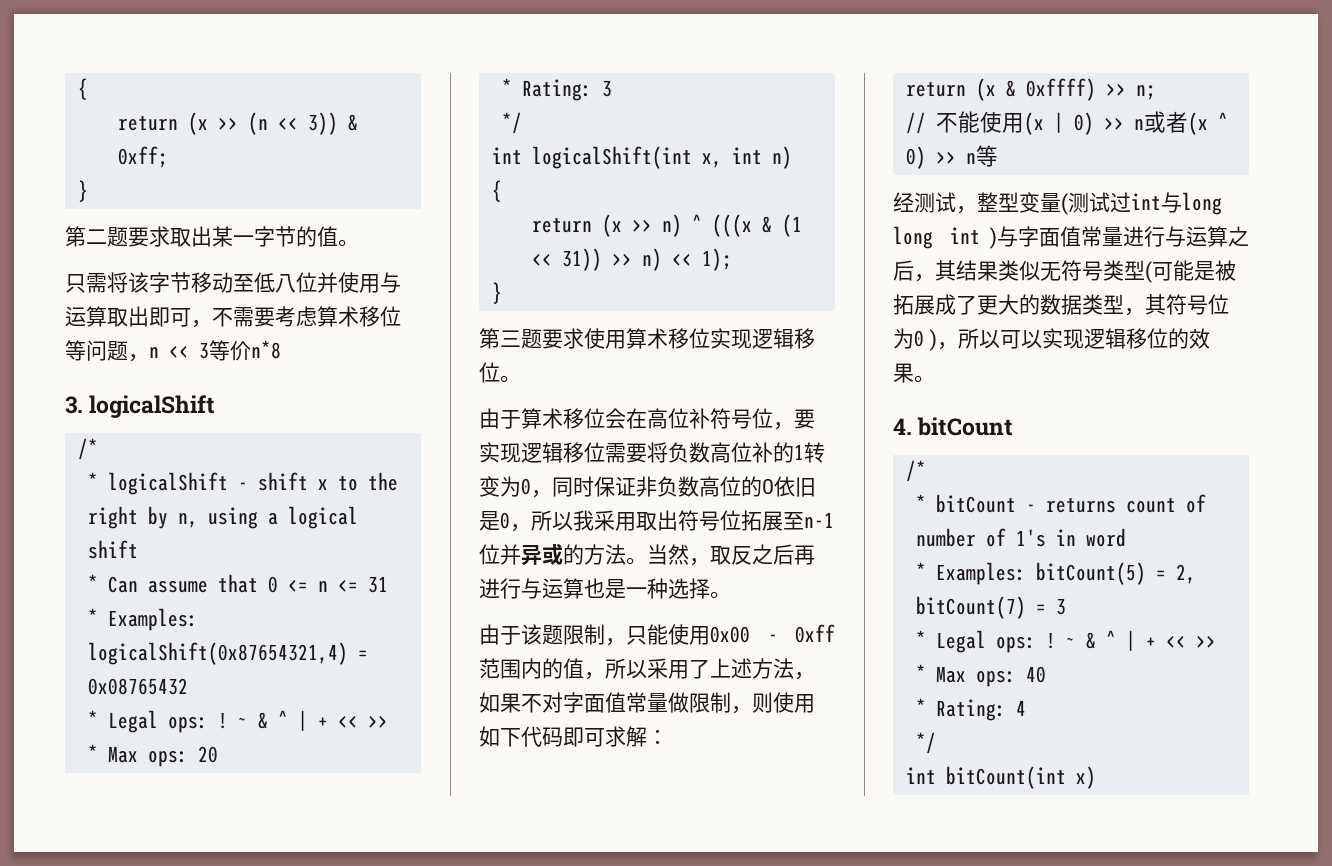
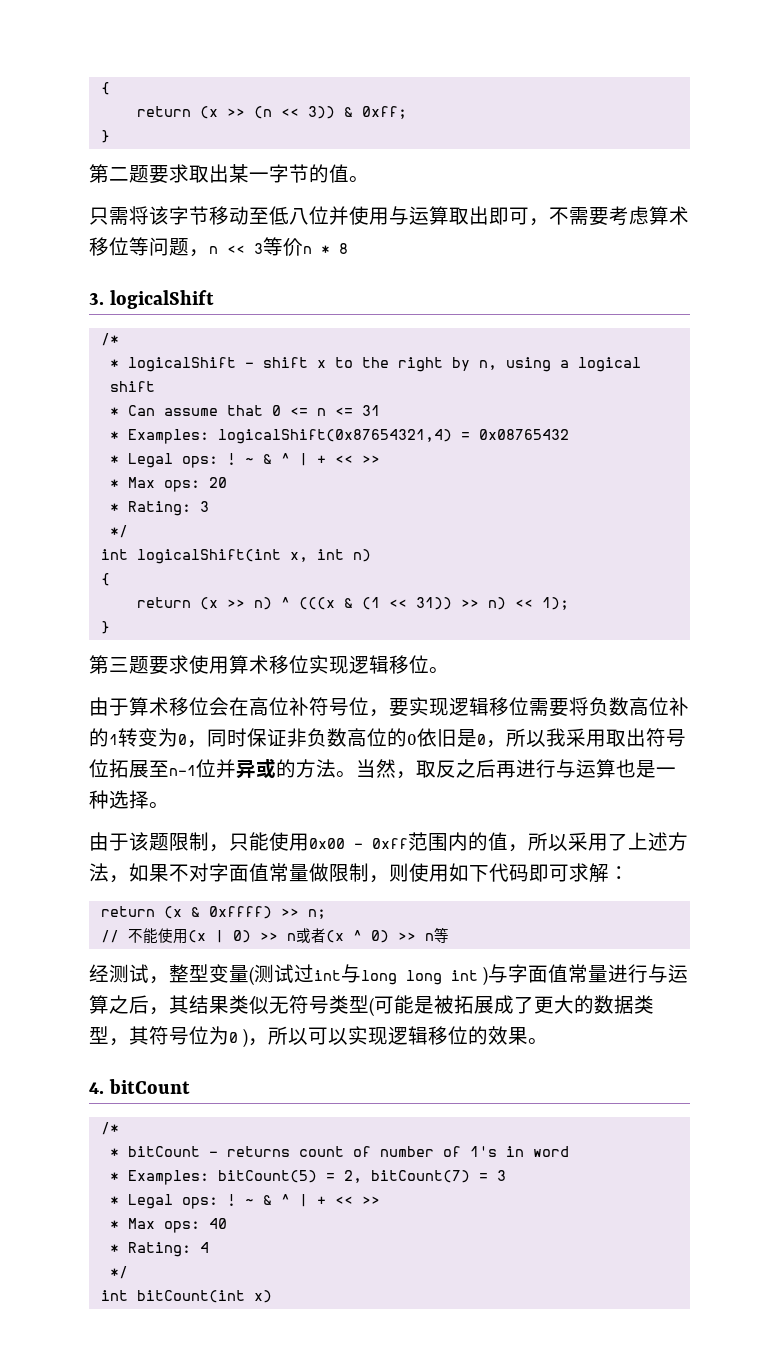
[251,340,281,359] n*8 -> [303,243,348,254] n * 8

